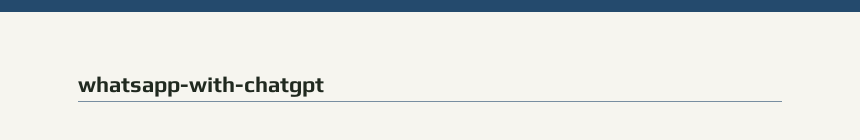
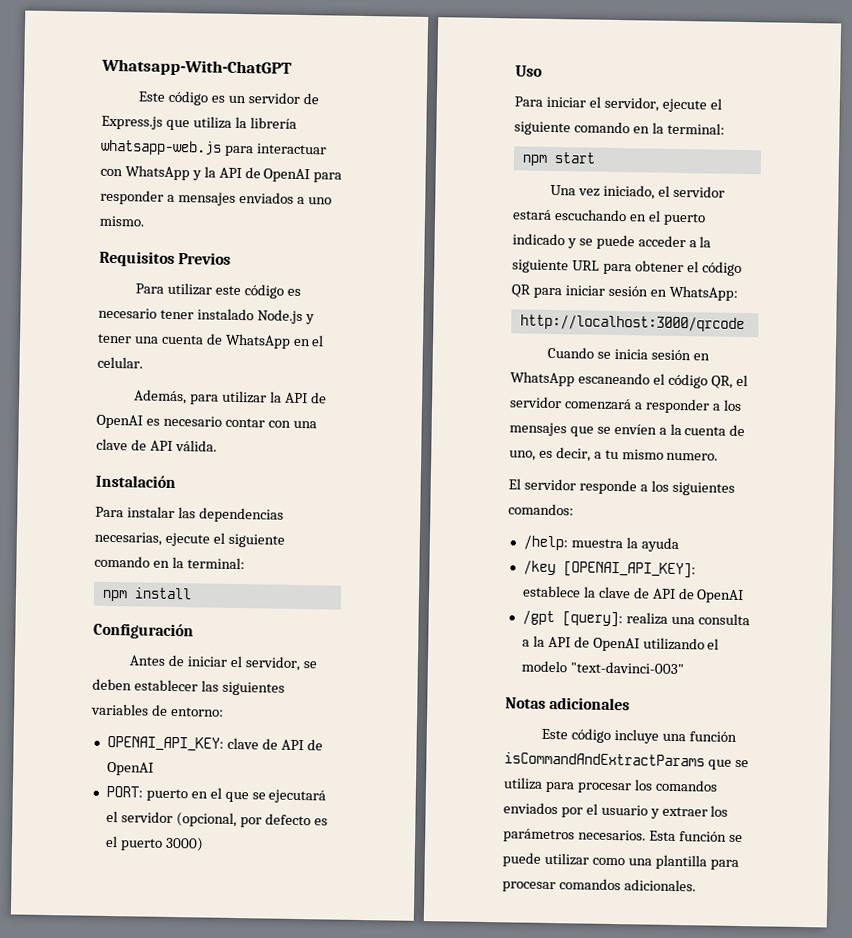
[78,76,324,97] whatsapp-with-chatgpt -> [101,58,292,77] [138,90,319,106] [101,115,297,131] [100,139,327,157] [100,165,343,183] [100,189,332,206] [99,215,144,227] [99,250,232,267] [135,282,301,299] [98,307,315,325] [97,333,325,349] [97,356,143,369] [134,389,327,405] [96,414,317,429] [96,438,217,452] [95,474,176,489] [95,506,284,523] [94,531,285,548] [94,555,245,570] [101,587,192,602] [93,622,194,640] [129,654,317,672] [92,678,285,696] [91,703,224,717] [106,735,323,752] [106,761,154,776] [105,785,327,804] [105,810,328,828] [104,835,204,852] [515,65,543,77] [514,96,722,113] [514,121,725,136] [521,151,596,166] [550,184,725,200] [512,209,706,226] [512,233,712,250] [512,259,742,276] [511,284,738,301] [519,314,745,333] [547,346,710,361] [510,371,748,389] [509,396,742,414] [509,422,746,437] [509,447,719,462] [508,478,735,496] [508,503,574,516] [522,535,679,553] [522,560,696,579] [521,585,745,604] [521,610,750,628] [521,635,720,652] [520,660,684,675] [505,696,631,711] [541,728,737,744] [504,752,749,770] [503,777,718,794] [503,802,729,819] [503,828,743,843] [502,852,739,871] [502,878,696,893] Whatsapp-With-ChatGPT // Este código es un servidor de Express.js que utiliza la librería whatsapp-web.js para interactuar con WhatsApp y la API de OpenAI para responder a mensajes enviados a uno mismo. // Requisitos Previos // Para utilizar este código es necesario tener instalado Node.js y tener una cuenta de WhatsApp en el celular. // Además, para utilizar la API de OpenAI es necesario contar con una clave de API válida. // Instalación // Para instalar las dependencias necesarias, ejecute el siguiente comando en la terminal: // npm install // Configuración // Antes de iniciar el servidor, se deben establecer las siguientes variables de entorno: // OPENAI_API_KEY: clave de API de OpenAI // PORT: puerto en el que se ejecutará el servidor (opcional, por defecto es el puerto 3000) // Uso // Para iniciar el servidor, ejecute el siguiente comando en la terminal: // npm start // Una vez iniciado, el servidor estará escuchando en el puerto indicado y se puede acceder a la siguiente URL para obtener el código QR para iniciar sesión en WhatsApp: // http://localhost:3000/qrcode // Cuando se inicia sesión en WhatsApp escaneando el código QR, el servidor comenzará a responder a los mensajes que se envíen a la cuenta de uno, es decir, a tu mismo numero. // El servidor responde a los siguientes comandos: // /help: muestra la ayuda // /key [OPENAI_API_KEY]: establece la clave de API de OpenAI // /gpt [query]: realiza una consulta a la API de OpenAI utilizando el modelo "text-davinci-003" // Notas adicionales // Este código incluye una función isCommandAndExtractParams que se utiliza para procesar los comandos enviados por el usuario y extraer los parámetros necesarios. Esta función se puede utilizar como una plantilla para procesar comandos adicionales.

